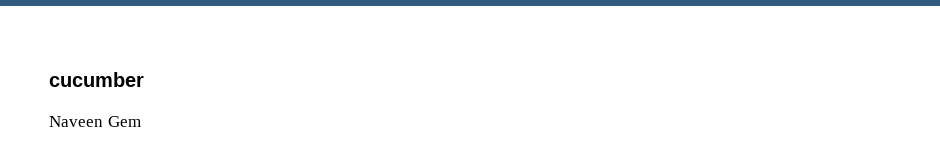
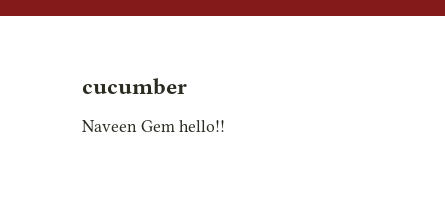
(141, 121) none -> [179,120,226,132] hello!!

